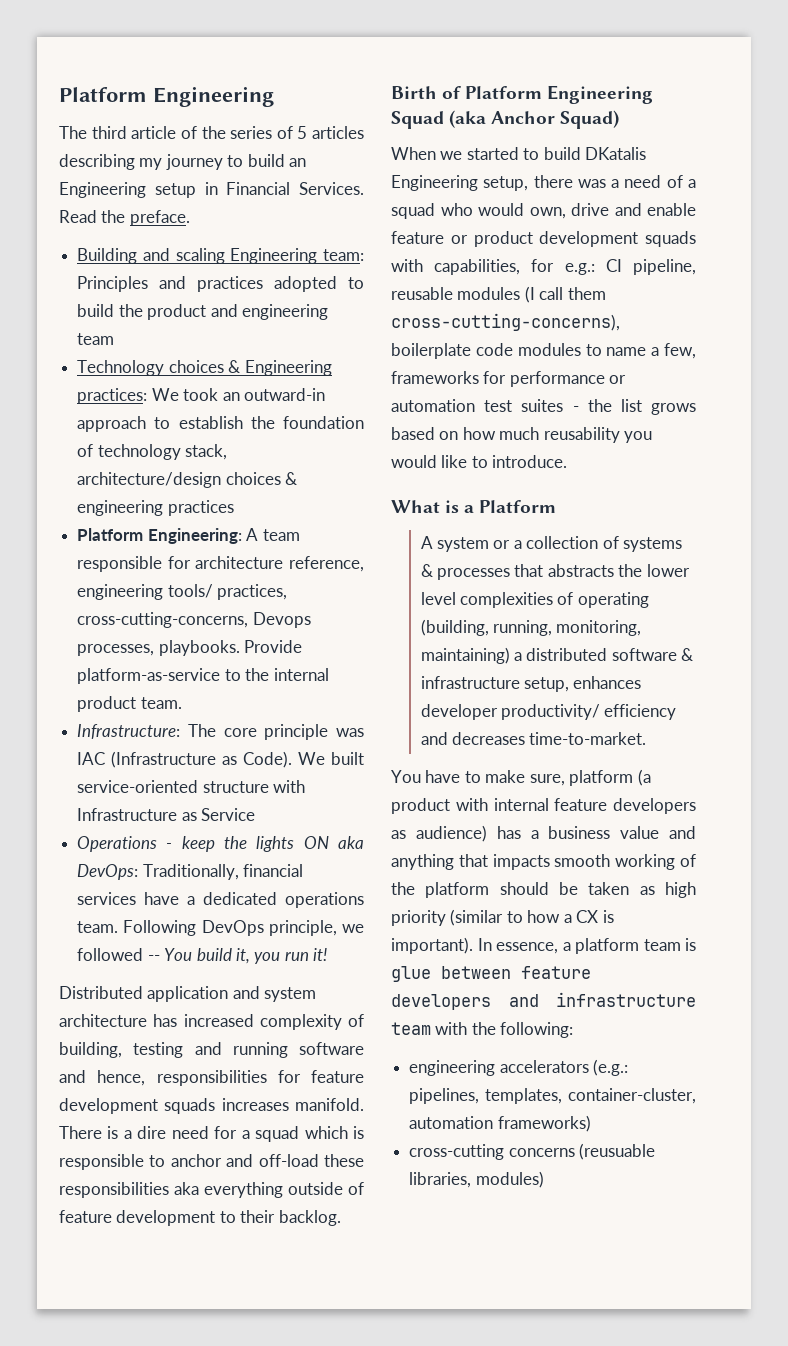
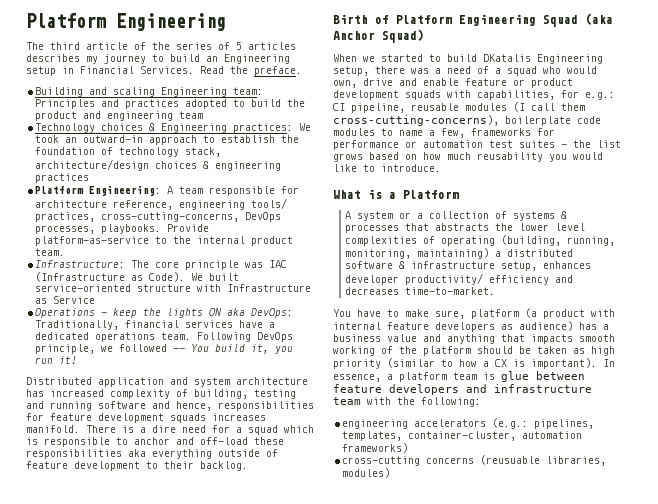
[59,154,135,170] describing -> [26,54,80,62] describes
[252,612,311,628] Devops -> [245,212,282,222] DevOps

